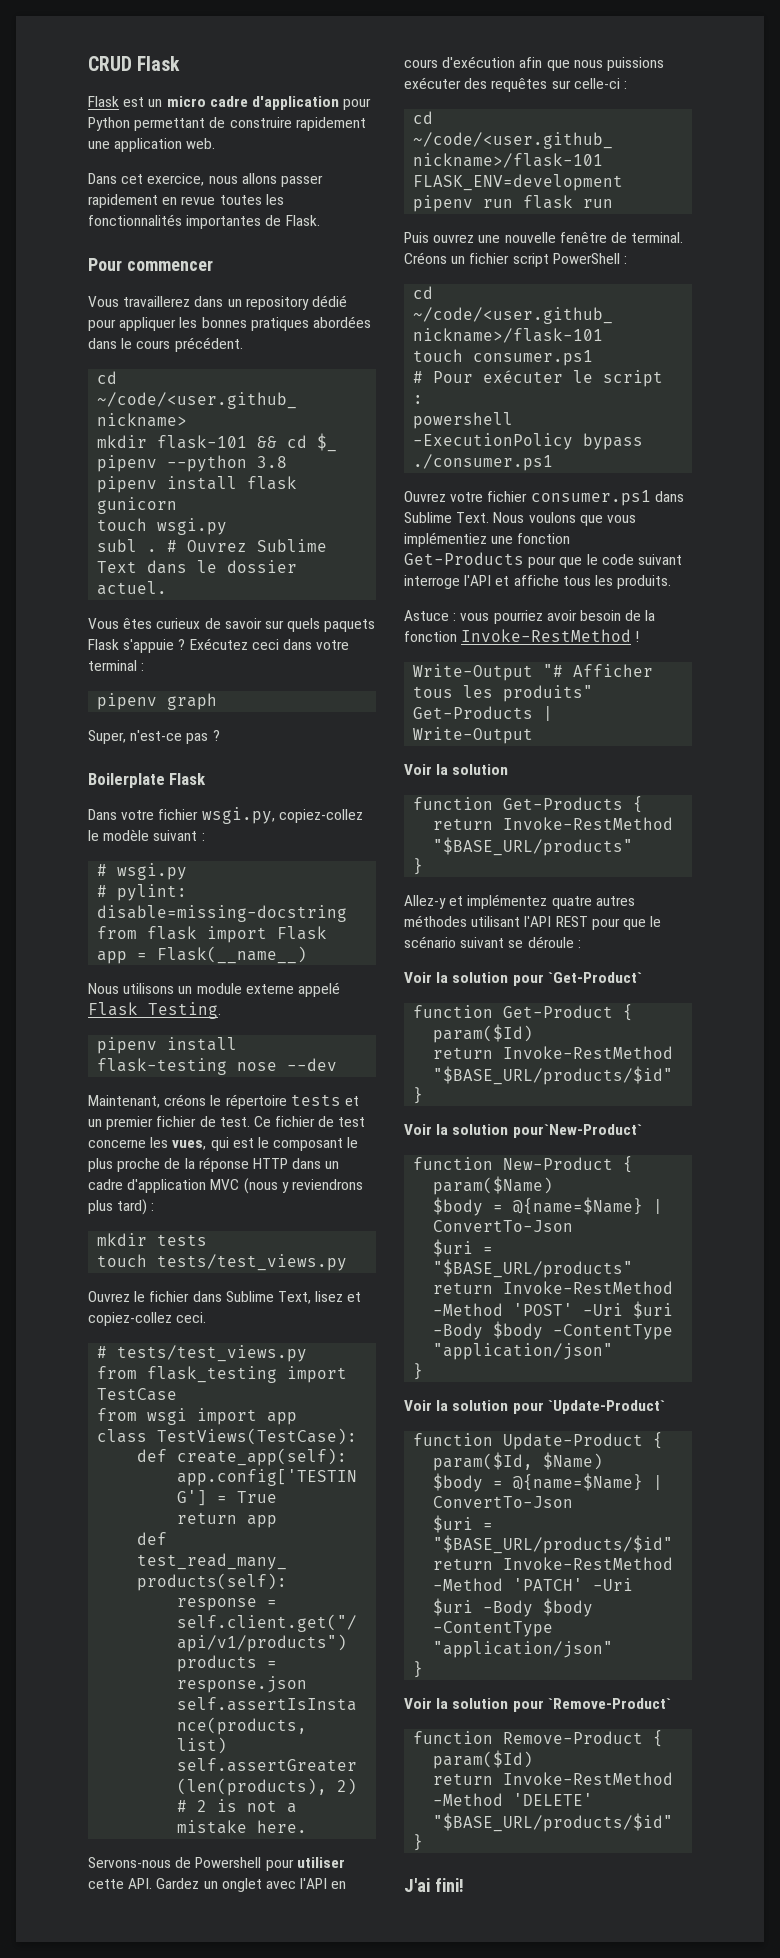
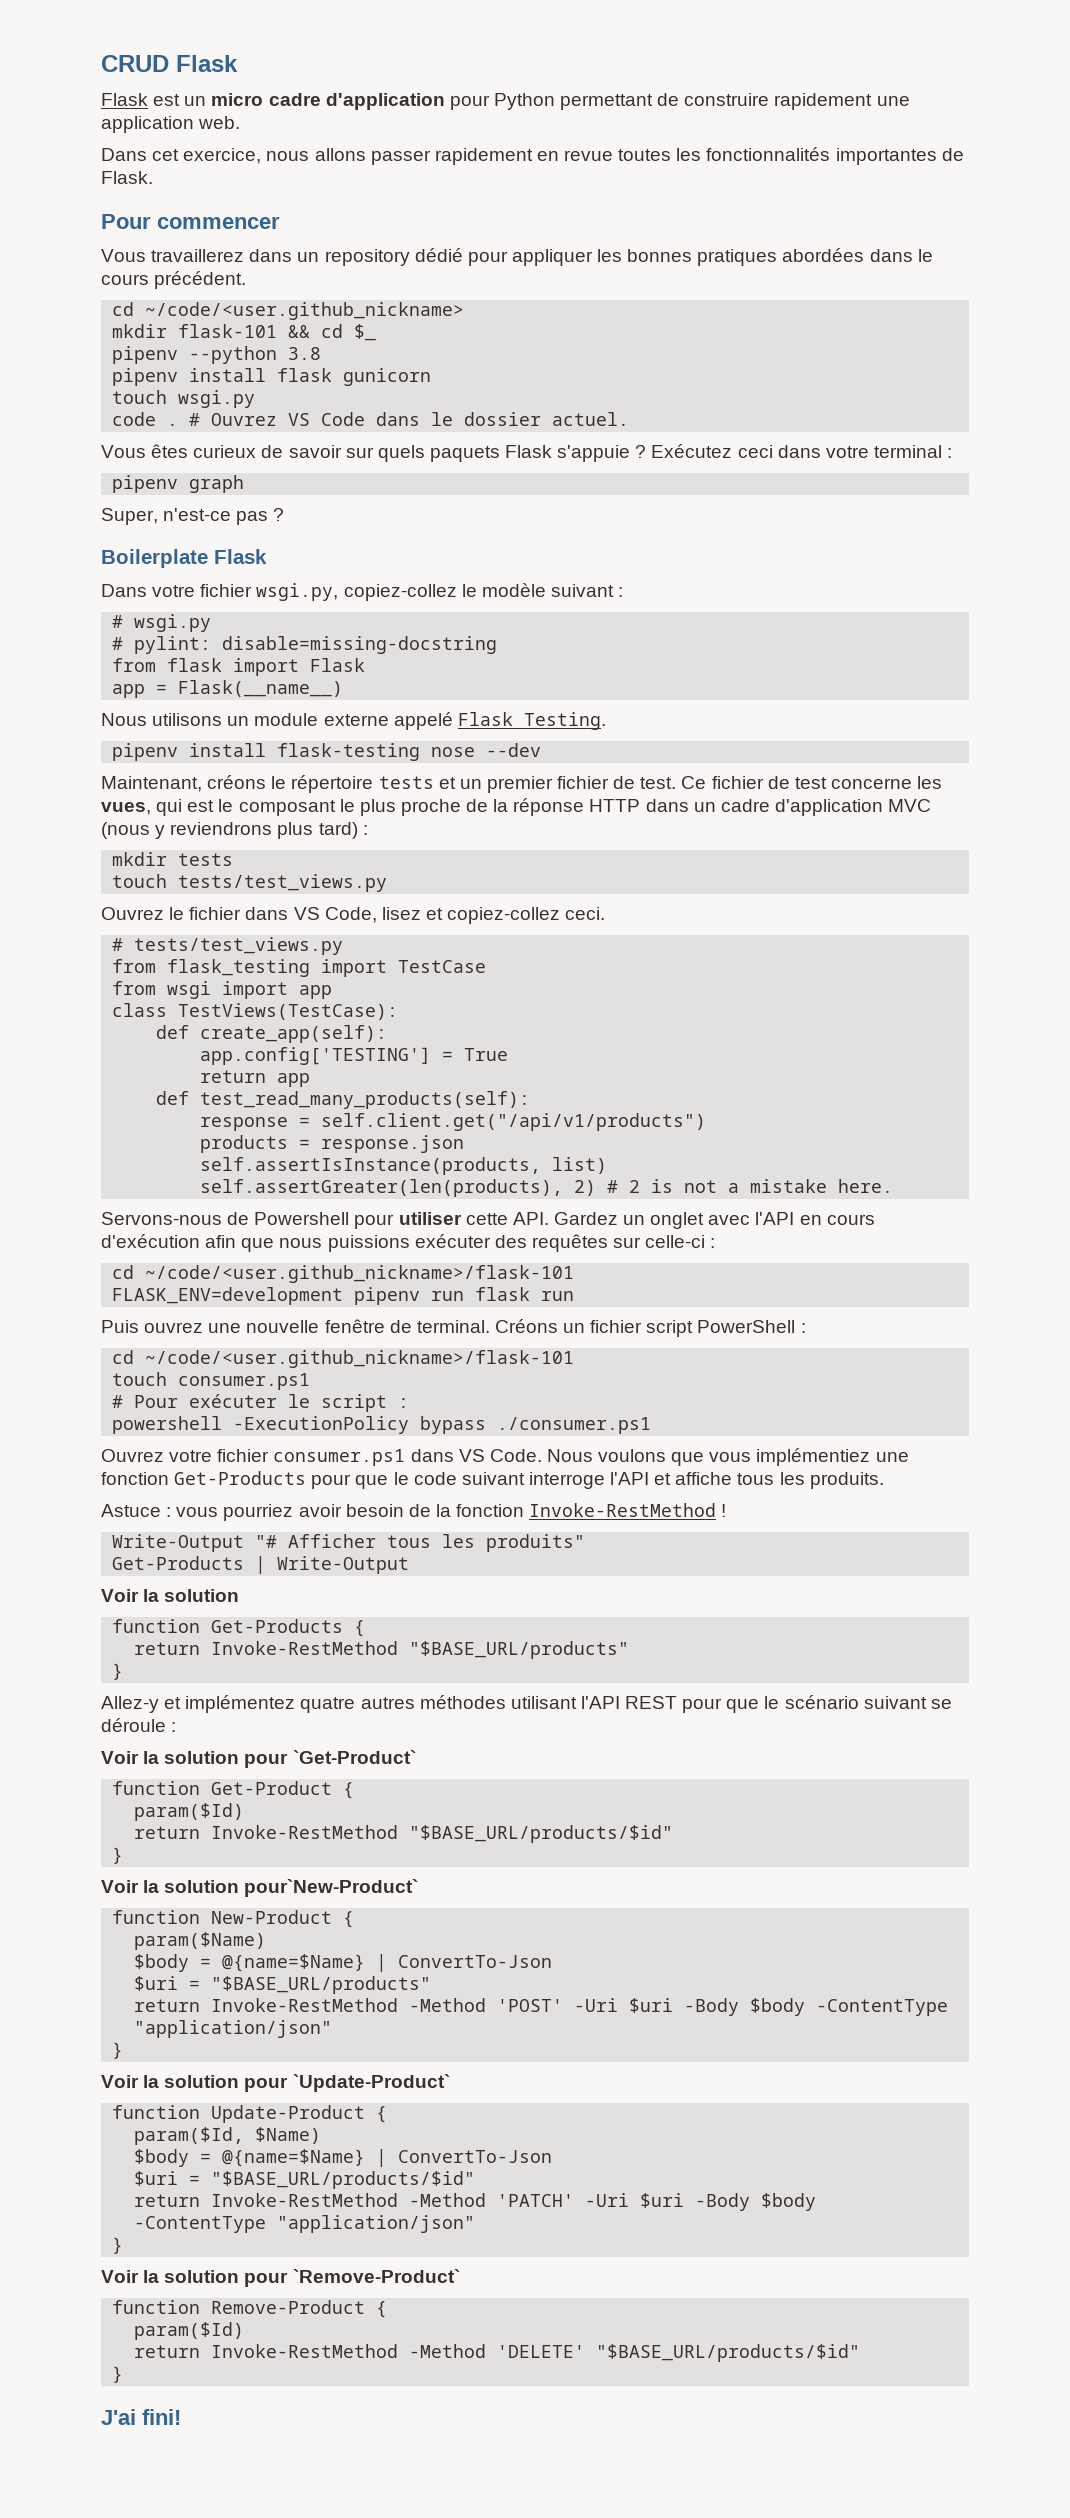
[97,539,138,552] subl -> [112,412,157,426] code
[257,539,328,552] [97,561,138,573] Sublime Text -> [288,412,366,426] VS Code
[225,1291,311,1304] Sublime Text, -> [293,907,377,923] VS Code,
[404,512,490,523] Sublime Text. -> [458,1449,542,1462] VS Code.

